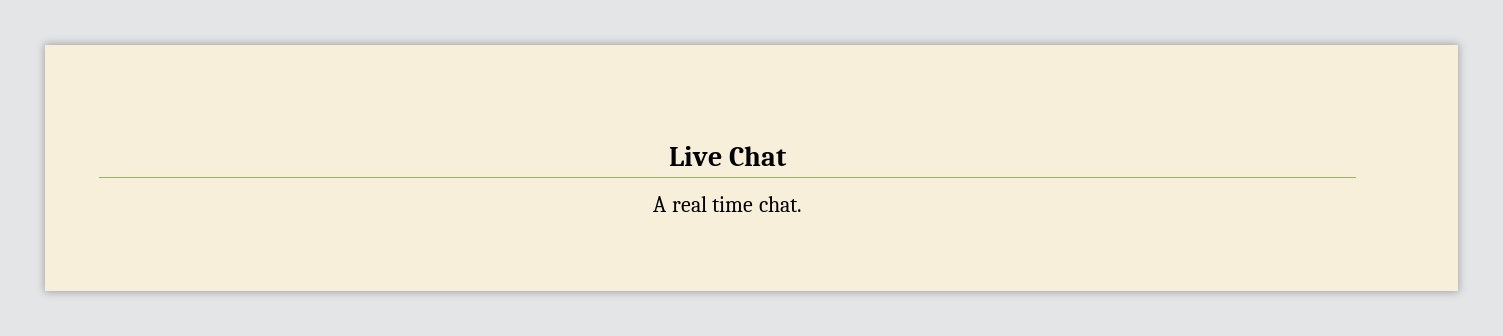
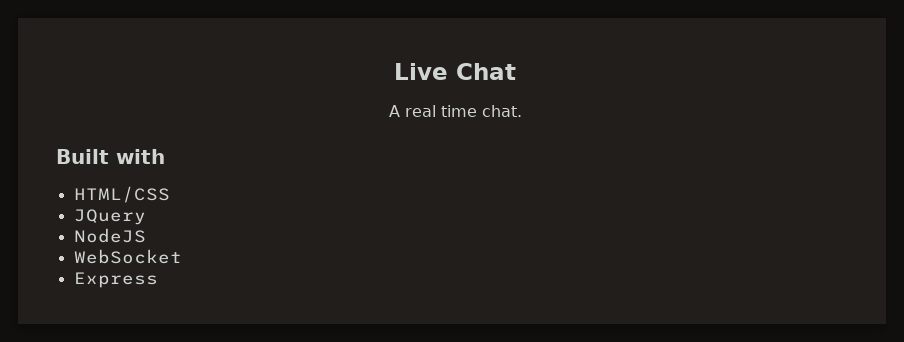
(803, 204) none -> [56,149,165,164] [73,186,170,203] [73,209,146,225] [73,228,146,243] [73,249,182,264] [73,272,158,288] // Built with // HTML/CSS // JQuery // NodeJS // WebSocket // Express

